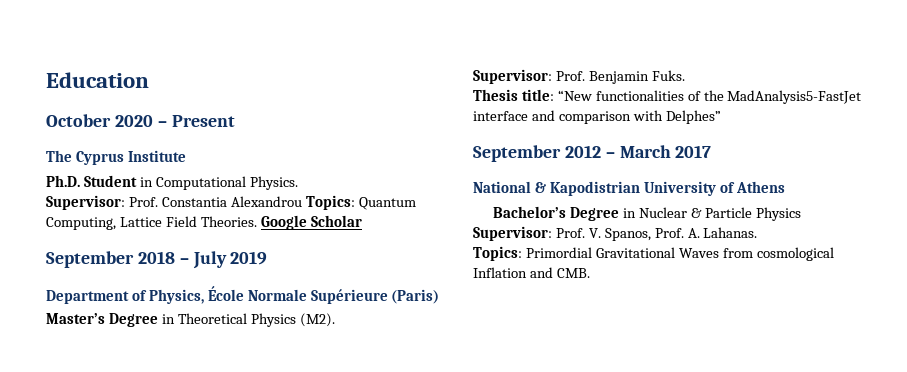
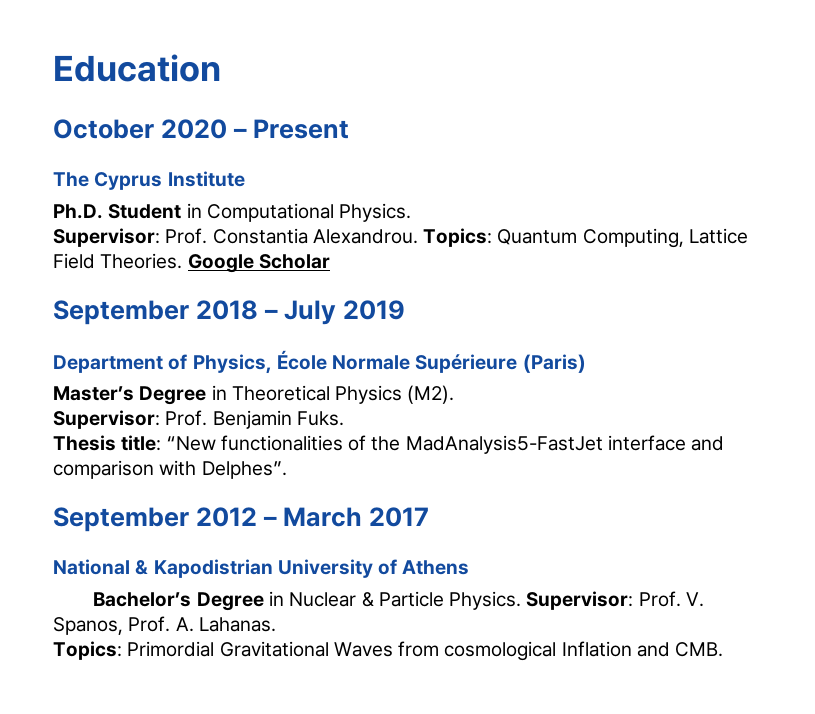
[230,196,302,207] Alexandrou -> [312,229,418,244] Alexandrou.
[665,110,721,124] Delphes” -> [201,461,287,479] Delphes”.
[755,207,801,221] Physics -> [449,591,522,610] Physics.

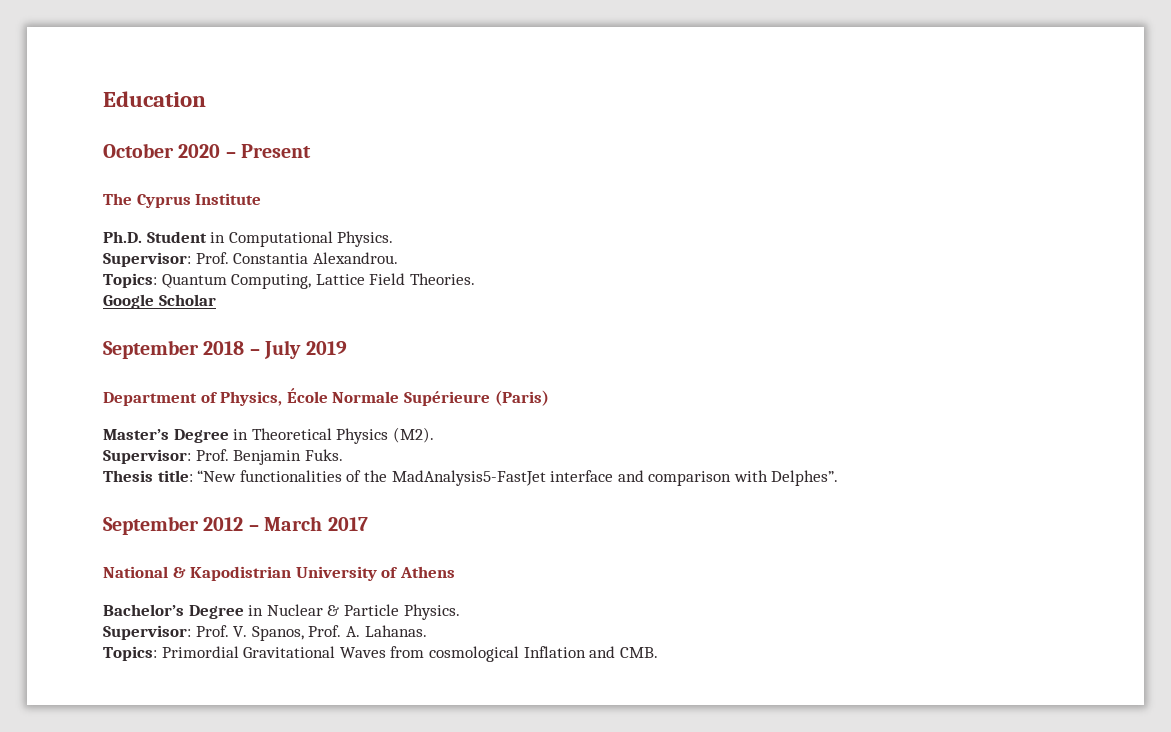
(418, 236) none -> (398, 258) //
(183, 261) none -> (475, 279) //
(522, 600) none -> (460, 612) //

